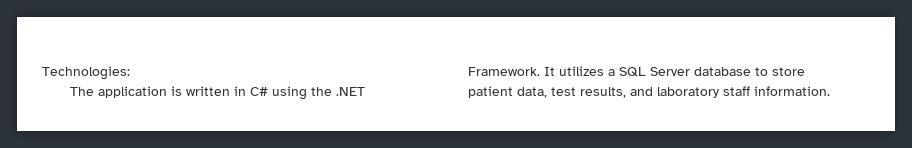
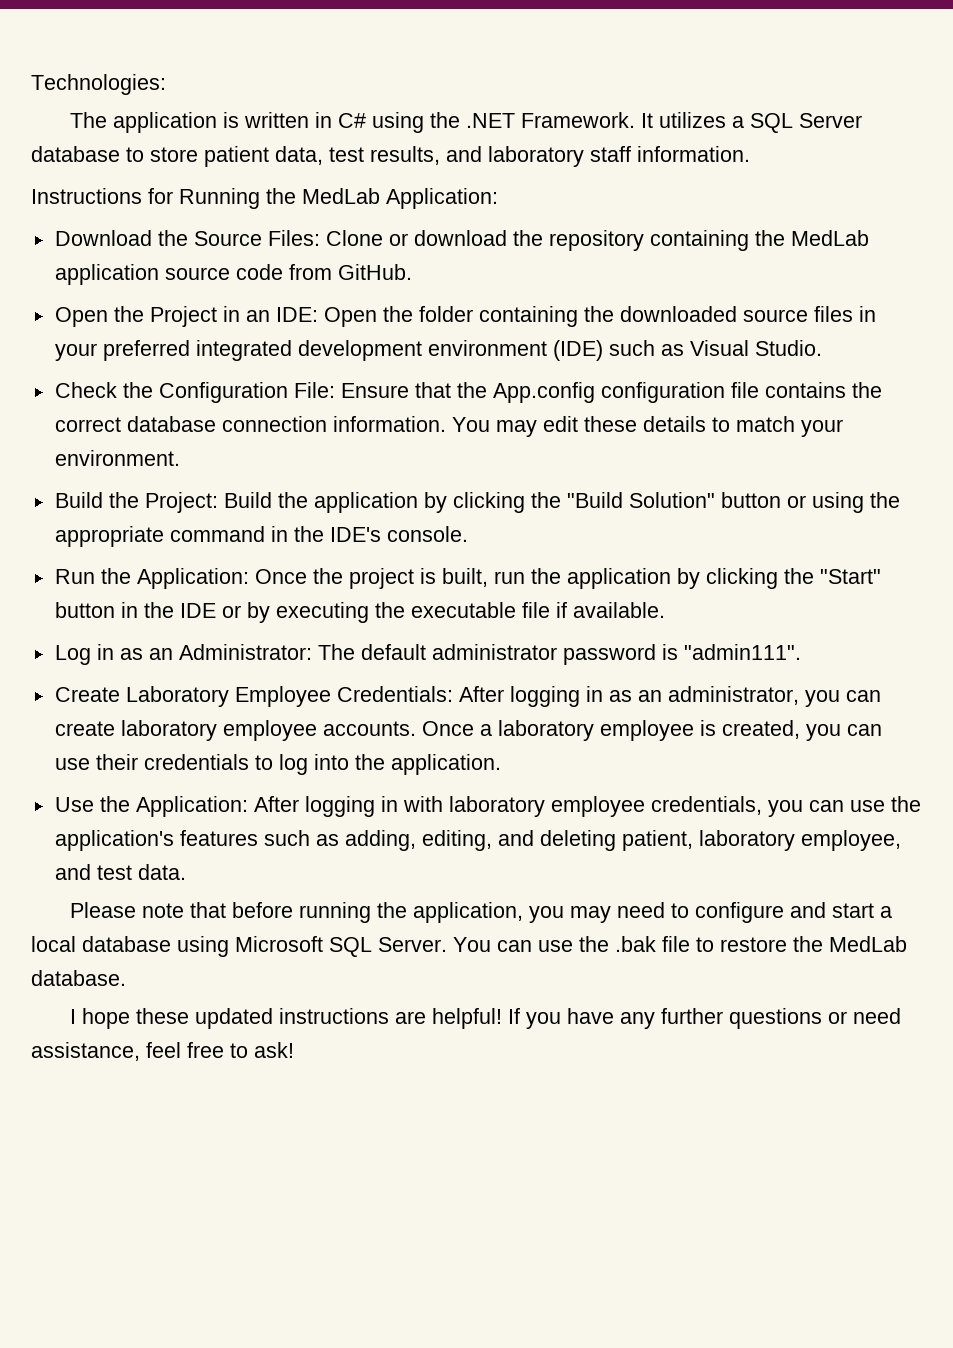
(830, 91) none -> [31,188,498,209] [54,230,869,251] [54,264,412,285] [54,306,876,327] [54,340,822,361] [54,382,882,403] [54,416,843,437] [54,450,180,466] [54,492,900,513] [54,526,468,547] [54,568,881,589] [54,602,665,623] [54,644,801,665] [54,686,881,707] [54,720,882,741] [54,754,501,775] [54,796,921,817] [54,830,901,851] [54,864,186,880] [69,902,892,923] [31,936,907,957] [31,970,126,986] [69,1008,901,1029] [31,1042,294,1061] // Instructions for Running the MedLab Application: // Download the Source Files: Clone or download the repository containing the MedLab application source code from GitHub. // Open the Project in an IDE: Open the folder containing the downloaded source files in your preferred integrated development environment (IDE) such as Visual Studio. // Check the Configuration File: Ensure that the App.config configuration file contains the correct database connection information. You may edit these details to match your environment. // Build the Project: Build the application by clicking the "Build Solution" button or using the appropriate command in the IDE's console. // Run the Application: Once the project is built, run the application by clicking the "Start" button in the IDE or by executing the executable file if available. // Log in as an Administrator: The default administrator password is "admin111". // Create Laboratory Employee Credentials: After logging in as an administrator, you can create laboratory employee accounts. Once a laboratory employee is created, you can use their credentials to log into the application. // Use the Application: After logging in with laboratory employee credentials, you can use the application's features such as adding, editing, and deleting patient, laboratory employee, and test data. // Please note that before running the application, you may need to configure and start a local database using Microsoft SQL Server. You can use the .bak file to restore the MedLab database. // I hope these updated instructions are helpful! If you have any further questions or need assistance, feel free to ask!

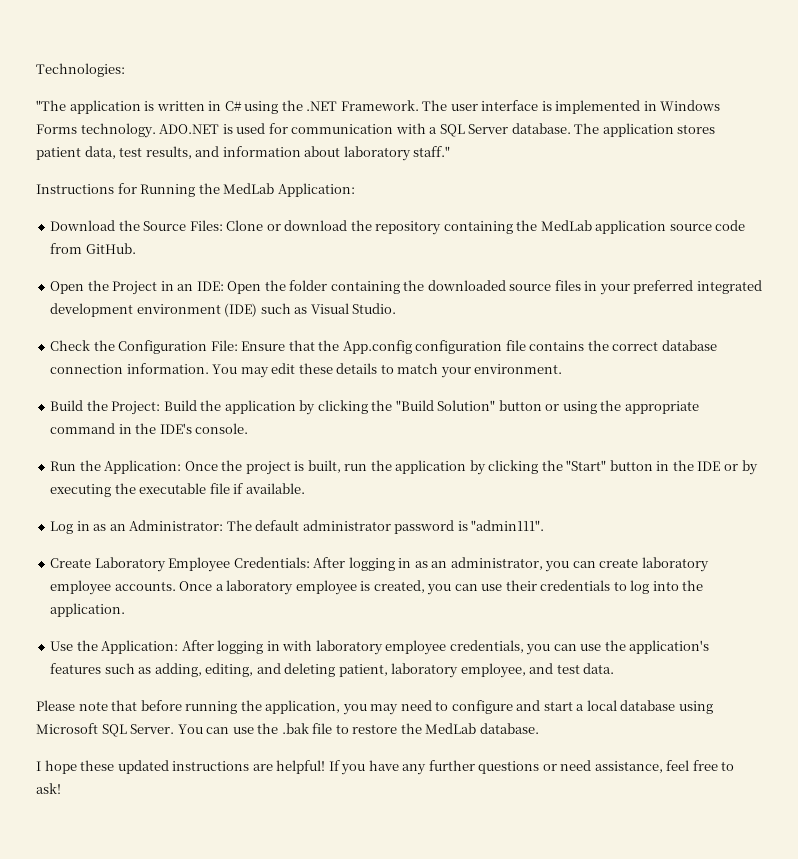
[69,112,107,128] The -> [36,100,66,111] "The
[640,112,862,133] [31,146,198,162] It utilizes a SQL Server database to store -> [422,100,721,114] [36,123,716,138] The user interface is implemented in Windows Forms technology. ADO.NET is used for communication with a SQL Server database. The application stores
[488,146,750,167] laboratory staff information. -> [222,146,451,161] information about laboratory staff."

